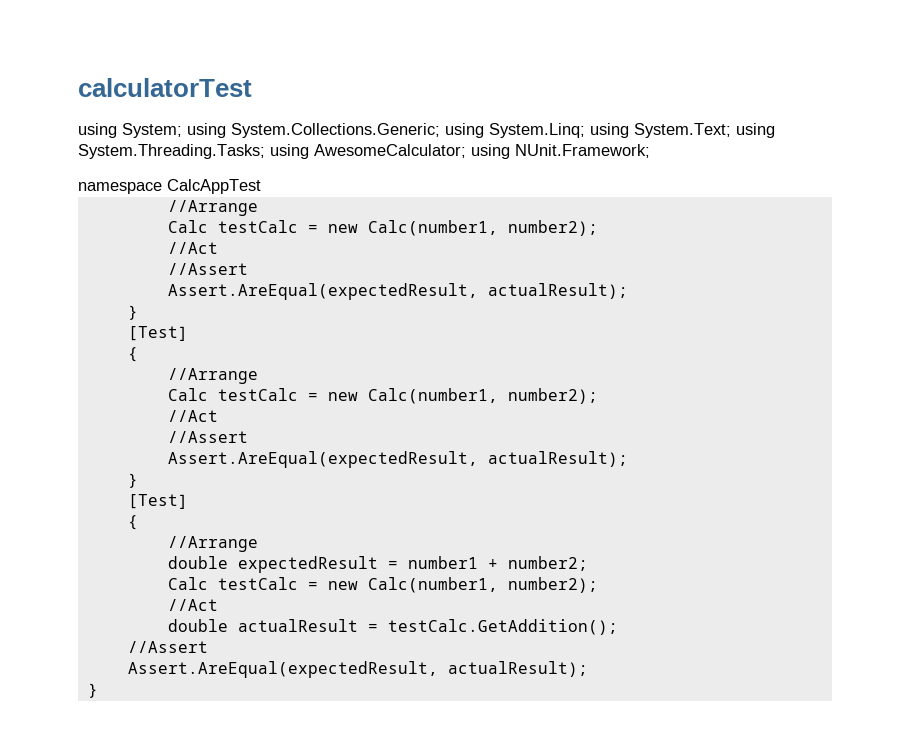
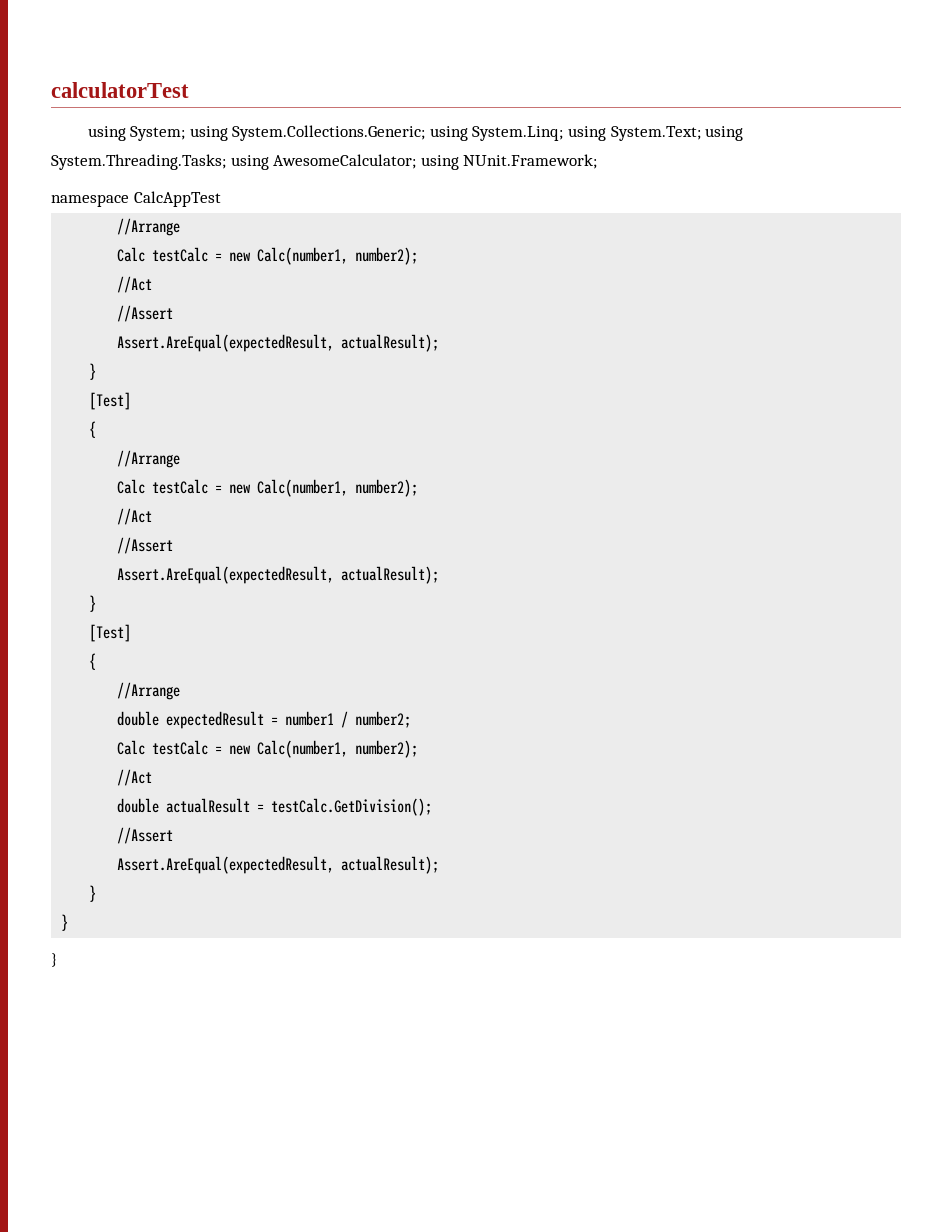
[487,559,498,569] + -> [341,711,349,728] /
[387,619,618,635] [127,641,208,653] [127,661,588,678] [87,683,98,698] testCalc.GetAddition(); // //Assert // Assert.AreEqual(expectedResult, actualResult); // } -> [271,798,433,816] [117,827,174,844] [117,856,440,874] [89,885,97,902] [61,914,69,931] [51,953,58,967] testCalc.GetDivision(); // //Assert // Assert.AreEqual(expectedResult, actualResult); // } // } // }

